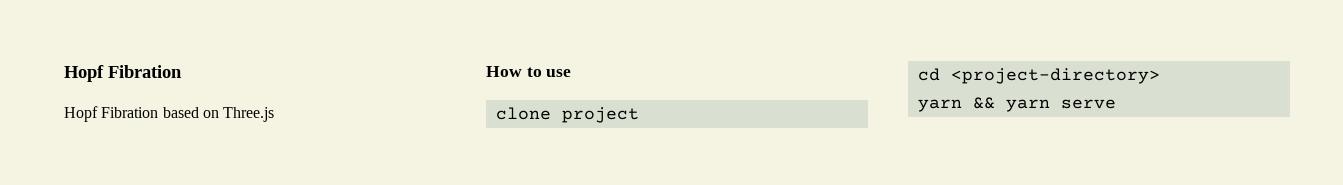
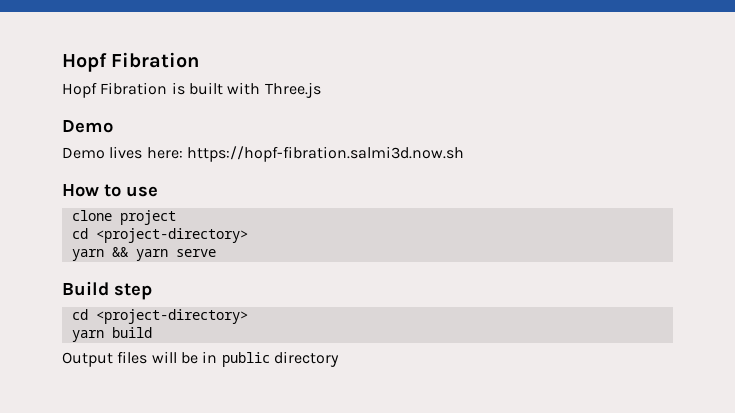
[162,107,275,122] based on Three.js -> [171,82,321,98] [62,120,113,133] [62,146,464,162] is built with Three.js // Demo // Demo lives here: https://hopf-fibration.salmi3d.now.sh
(1116, 104) none -> [62,281,152,300] [71,309,248,324] [71,327,152,342] [62,351,339,367] // Build step // cd <project-directory> // yarn build // Output files will be in public directory

